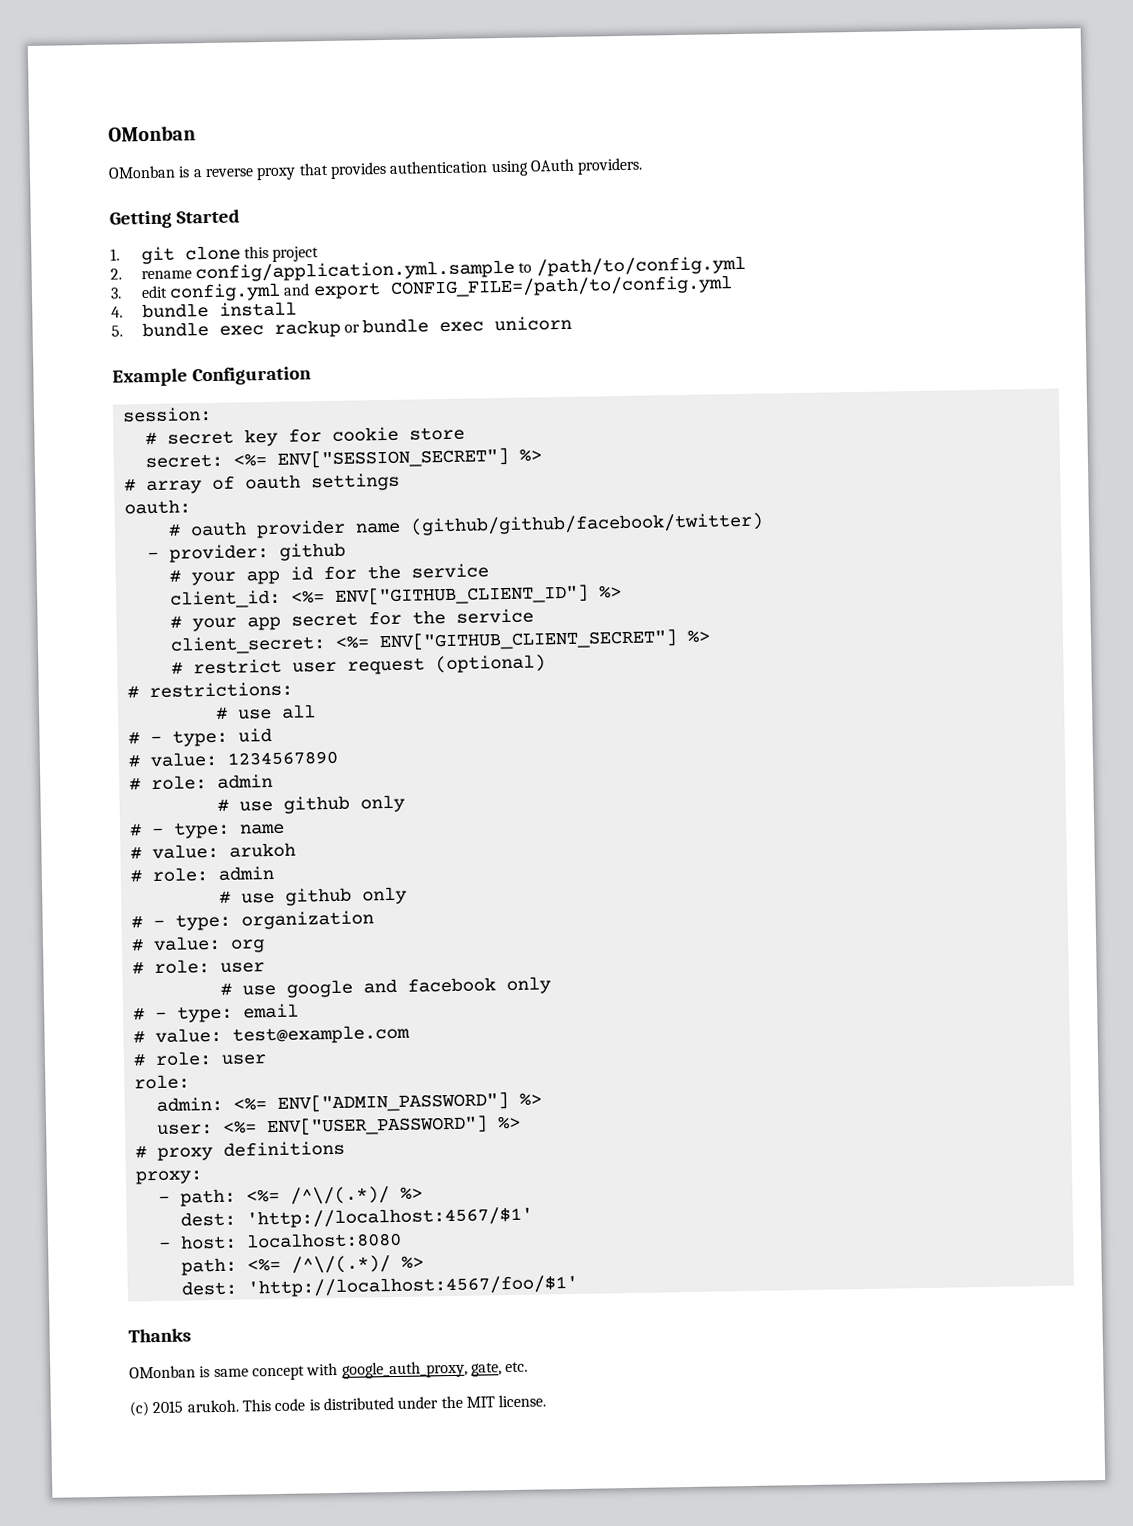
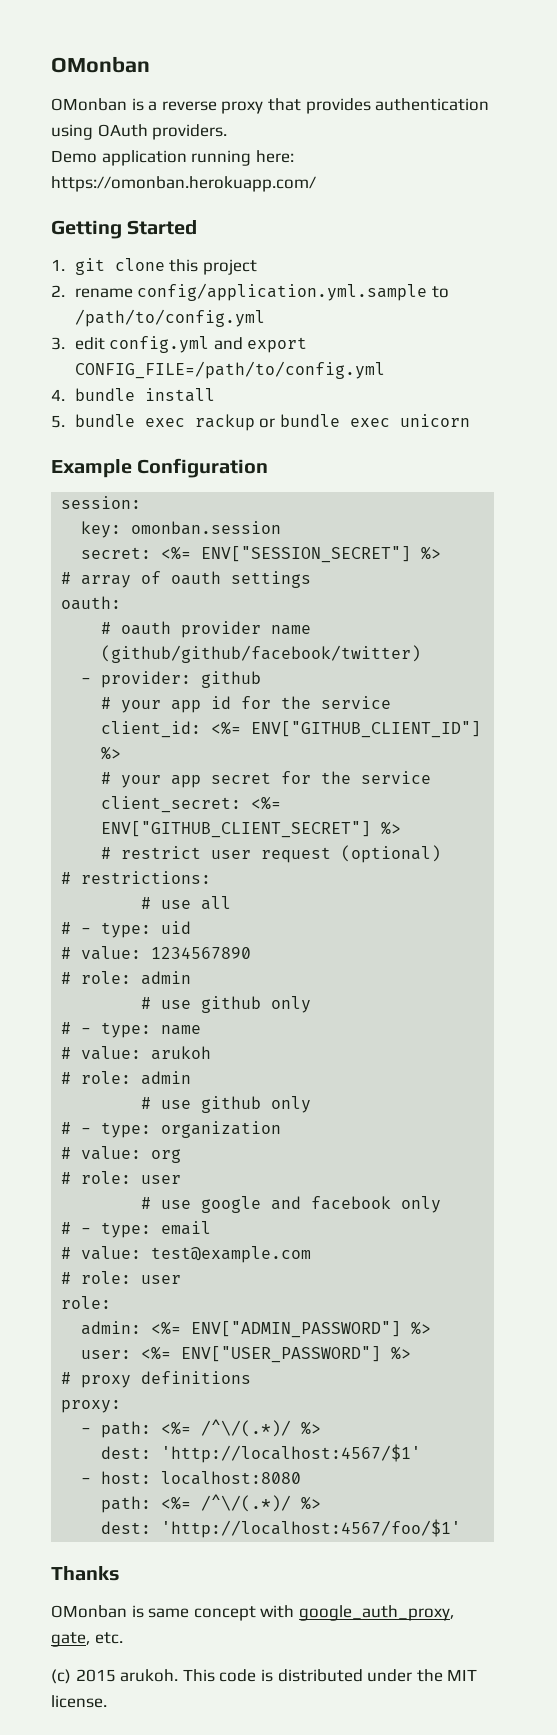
(644, 166) none -> [51,150,294,166] [51,176,316,192] // Demo application running here: https://omonban.herokuapp.com/
[144,426,465,447] # secret key for cookie store -> [81,521,282,538] key: omonban.session

